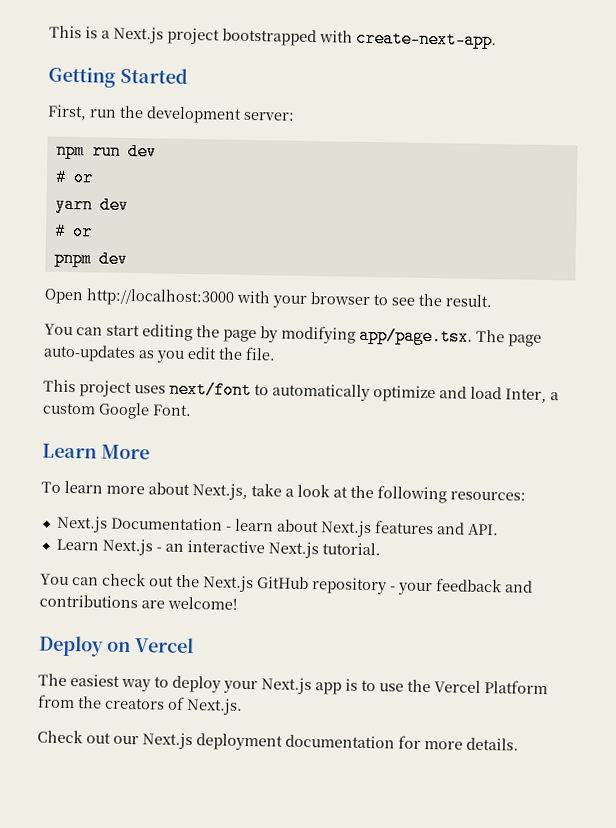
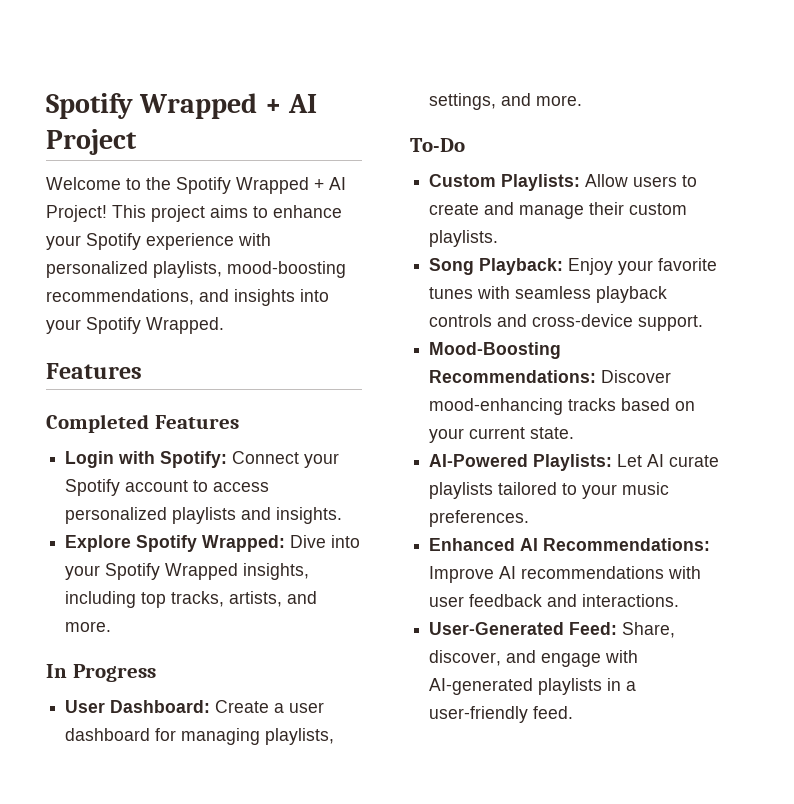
[49,25,497,50] [48,66,188,88] [47,104,295,124] [55,141,157,161] [54,168,94,187] [54,195,129,214] [53,222,93,241] [53,249,128,268] [44,288,493,308] [44,323,542,347] [43,344,276,363] [43,379,559,403] [42,402,192,420] [42,443,150,460] [41,480,526,504] [55,515,499,538] [55,538,381,559] [40,572,533,596] [39,594,237,610] [38,635,194,657] [38,673,548,695] [38,694,243,715] [37,729,519,751] This is a Next.js project bootstrapped with create-next-app. // Getting Started // First, run the development server: // npm run dev // # or // yarn dev // # or // pnpm dev // Open http://localhost:3000 with your browser to see the result. // You can start editing the page by modifying app/page.tsx. The page auto-updates as you edit the file. // This project uses next/font to automatically optimize and load Inter, a custom Google Font. // Learn More // To learn more about Next.js, take a look at the following resources: // Next.js Documentation - learn about Next.js features and API. // Learn Next.js - an interactive Next.js tutorial. // You can check out the Next.js GitHub repository - your feedback and contributions are welcome! // Deploy on Vercel // The easiest way to deploy your Next.js app is to use the Vercel Platform from the creators of Next.js. // Check out our Next.js deployment documentation for more details. -> [46,93,318,119] [46,129,137,155] [46,177,346,194] [46,205,342,222] [46,233,271,250] [46,261,346,278] [46,289,329,306] [46,317,224,334] [46,363,142,379] [46,414,239,433] [65,451,340,468] [65,479,270,496] [65,507,343,524] [65,535,361,552] [65,563,310,580] [65,591,318,608] [65,621,112,632] [46,664,156,682] [65,700,325,713] [65,728,335,745] [429,93,583,110] [410,138,465,152] [429,174,698,191] [429,202,688,219] [429,230,499,247] [429,258,718,275] [429,286,668,303] [429,314,704,331] [429,342,562,359] [429,370,672,383] [429,398,696,415] [429,427,575,443] [429,454,720,471] [429,482,670,499] [429,510,530,527] [429,538,711,551] [429,566,702,583] [429,594,680,607] [429,622,676,638] [429,650,639,667] [429,678,637,695] [429,706,574,723] Spotify Wrapped + AI Project // Welcome to the Spotify Wrapped + AI Project! This project aims to enhance your Spotify experience with personalized playlists, mood-boosting recommendations, and insights into your Spotify Wrapped. // Features // Completed Features // Login with Spotify: Connect your Spotify account to access personalized playlists and insights. // Explore Spotify Wrapped: Dive into your Spotify Wrapped insights, including top tracks, artists, and more. // In Progress // User Dashboard: Create a user dashboard for managing playlists, settings, and more. // To-Do // Custom Playlists: Allow users to create and manage their custom playlists. // Song Playback: Enjoy your favorite tunes with seamless playback controls and cross-device support. // Mood-Boosting Recommendations: Discover mood-enhancing tracks based on your current state. // AI-Powered Playlists: Let AI curate playlists tailored to your music preferences. // Enhanced AI Recommendations: Improve AI recommendations with user feedback and interactions. // User-Generated Feed: Share, discover, and engage with AI-generated playlists in a user-friendly feed.

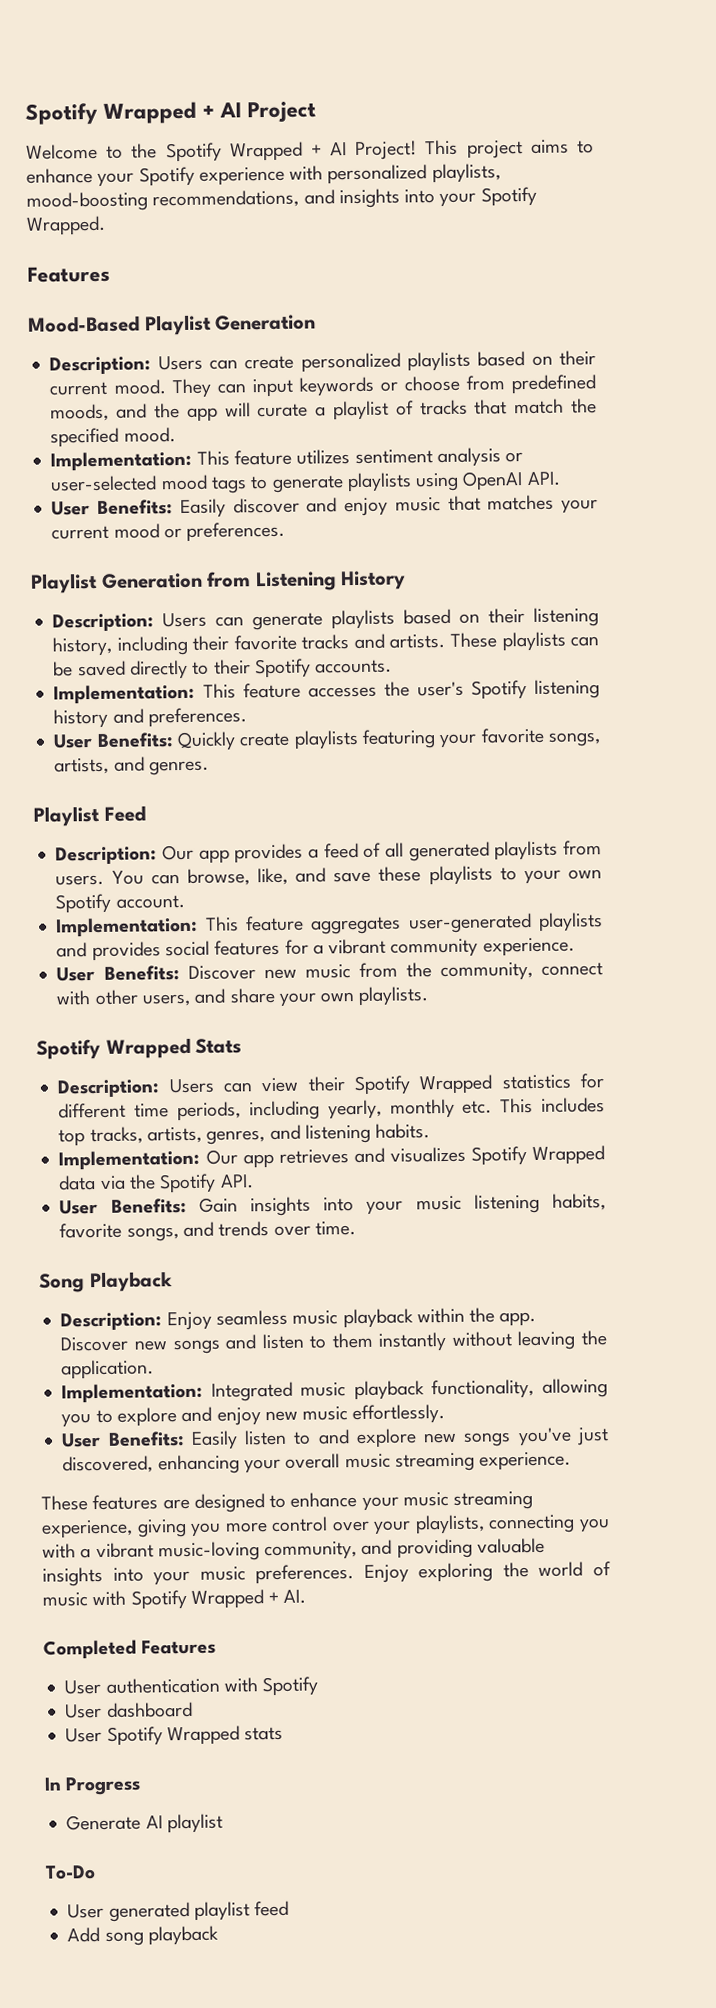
[46,414,239,433] [65,451,340,468] [65,479,270,496] [65,507,343,524] [65,535,361,552] [65,563,310,580] [65,591,318,608] [65,621,112,632] [46,664,156,682] [65,700,325,713] [65,728,335,745] [429,93,583,110] [410,138,465,152] [429,174,698,191] [429,202,688,219] [429,230,499,247] [429,258,718,275] [429,286,668,303] [429,314,704,331] [429,342,562,359] [429,370,672,383] [429,398,696,415] [429,427,575,443] [429,454,720,471] [429,482,670,499] [429,510,530,527] [429,538,711,551] [429,566,702,583] [429,594,680,607] [429,622,676,638] [429,650,639,667] [429,678,637,695] [429,706,574,723] Completed Features // Login with Spotify: Connect your Spotify account to access personalized playlists and insights. // Explore Spotify Wrapped: Dive into your Spotify Wrapped insights, including top tracks, artists, and more. // In Progress // User Dashboard: Create a user dashboard for managing playlists, settings, and more. // To-Do // Custom Playlists: Allow users to create and manage their custom playlists. // Song Playback: Enjoy your favorite tunes with seamless playback controls and cross-device support. // Mood-Boosting Recommendations: Discover mood-enhancing tracks based on your current state. // AI-Powered Playlists: Let AI curate playlists tailored to your music preferences. // Enhanced AI Recommendations: Improve AI recommendations with user feedback and interactions. // User-Generated Feed: Share, discover, and engage with AI-generated playlists in a user-friendly feed. -> [28,314,317,336] [49,350,597,376] [49,374,597,399] [50,398,597,422] [50,427,176,448] [50,447,524,472] [50,471,561,494] [51,494,598,519] [51,521,286,542] [31,570,407,594] [52,607,600,633] [52,631,599,657] [53,658,393,680] [53,679,600,705] [53,707,247,729] [53,727,602,752] [54,756,209,776] [33,805,146,827] [55,840,602,866] [55,865,602,886] [55,893,185,914] [55,912,603,938] [56,937,575,962] [56,961,604,982] [56,986,430,1007] [36,1037,243,1060] [57,1073,605,1099] [58,1097,606,1122] [58,1123,431,1147] [58,1145,605,1171] [58,1173,254,1194] [59,1193,607,1217] [59,1221,356,1242] [39,1271,173,1293] [60,1307,537,1332] [60,1330,607,1355] [61,1359,155,1380] [61,1378,608,1404] [61,1404,446,1428] [61,1427,609,1450] [62,1451,572,1475] [41,1491,534,1513] [41,1514,610,1539] [42,1537,545,1562] [42,1561,611,1587] [42,1589,307,1610] [43,1639,217,1660] [64,1676,319,1697] [65,1701,193,1719] [65,1725,284,1746] [44,1776,142,1796] [66,1813,223,1834] [45,1865,96,1880] [67,1900,290,1922] [67,1925,219,1946] Mood-Based Playlist Generation // Description: Users can create personalized playlists based on their current mood. They can input keywords or choose from predefined moods, and the app will curate a playlist of tracks that match the specified mood. // Implementation: This feature utilizes sentiment analysis or user-selected mood tags to generate playlists using OpenAI API. // User Benefits: Easily discover and enjoy music that matches your current mood or preferences. // Playlist Generation from Listening History // Description: Users can generate playlists based on their listening history, including their favorite tracks and artists. These playlists can be saved directly to their Spotify accounts. // Implementation: This feature accesses the user's Spotify listening history and preferences. // User Benefits: Quickly create playlists featuring your favorite songs, artists, and genres. // Playlist Feed // Description: Our app provides a feed of all generated playlists from users. You can browse, like, and save these playlists to your own Spotify account. // Implementation: This feature aggregates user-generated playlists and provides social features for a vibrant community experience. // User Benefits: Discover new music from the community, connect with other users, and share your own playlists. // Spotify Wrapped Stats // Description: Users can view their Spotify Wrapped statistics for different time periods, including yearly, monthly etc. This includes top tracks, artists, genres, and listening habits. // Implementation: Our app retrieves and visualizes Spotify Wrapped data via the Spotify API. // User Benefits: Gain insights into your music listening habits, favorite songs, and trends over time. // Song Playback // Description: Enjoy seamless music playback within the app. Discover new songs and listen to them instantly without leaving the application. // Implementation: Integrated music playback functionality, allowing you to explore and enjoy new music effortlessly. // User Benefits: Easily listen to and explore new songs you've just discovered, enhancing your overall music streaming experience. // These features are designed to enhance your music streaming experience, giving you more control over your playlists, connecting you with a vibrant music-loving community, and providing valuable insights into your music preferences. Enjoy exploring the world of music with Spotify Wrapped + AI. // Completed Features // User authentication with Spotify // User dashboard // User Spotify Wrapped stats // In Progress // Generate AI playlist // To-Do // User generated playlist feed // Add song playback

